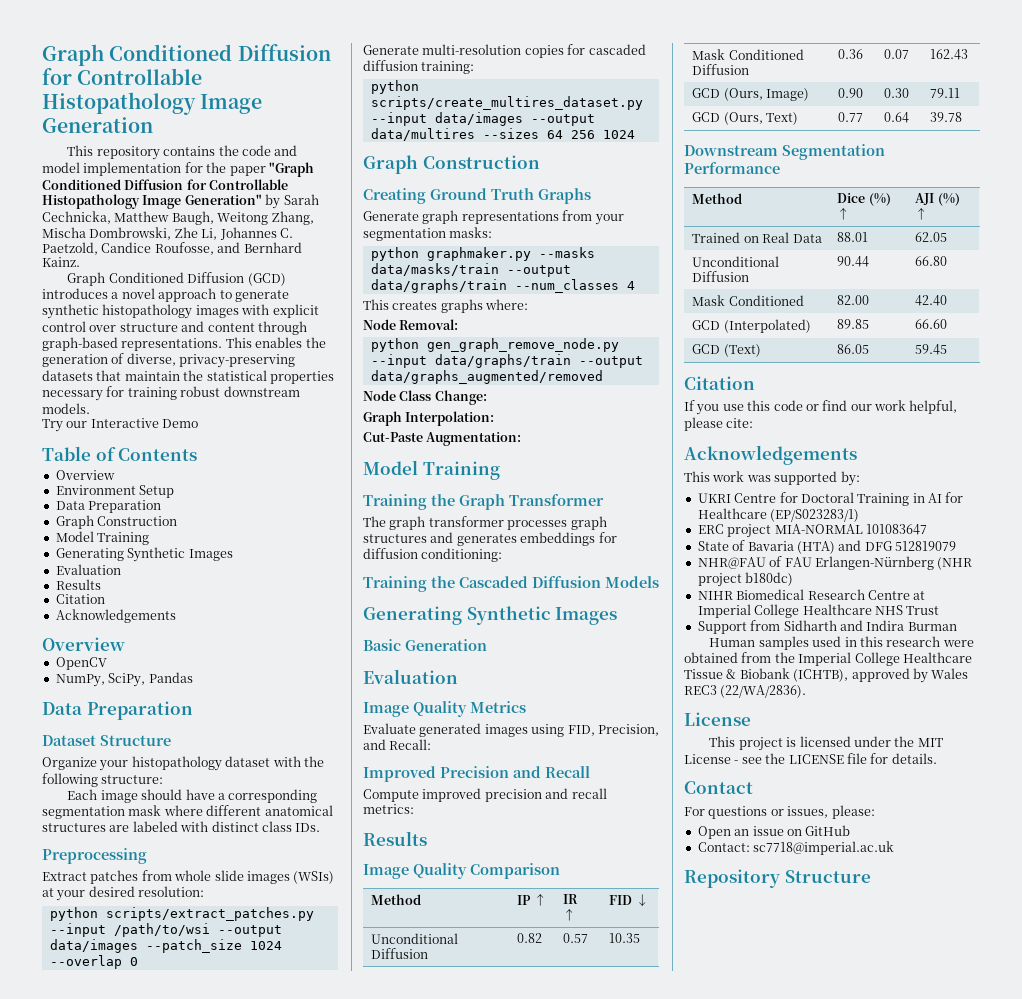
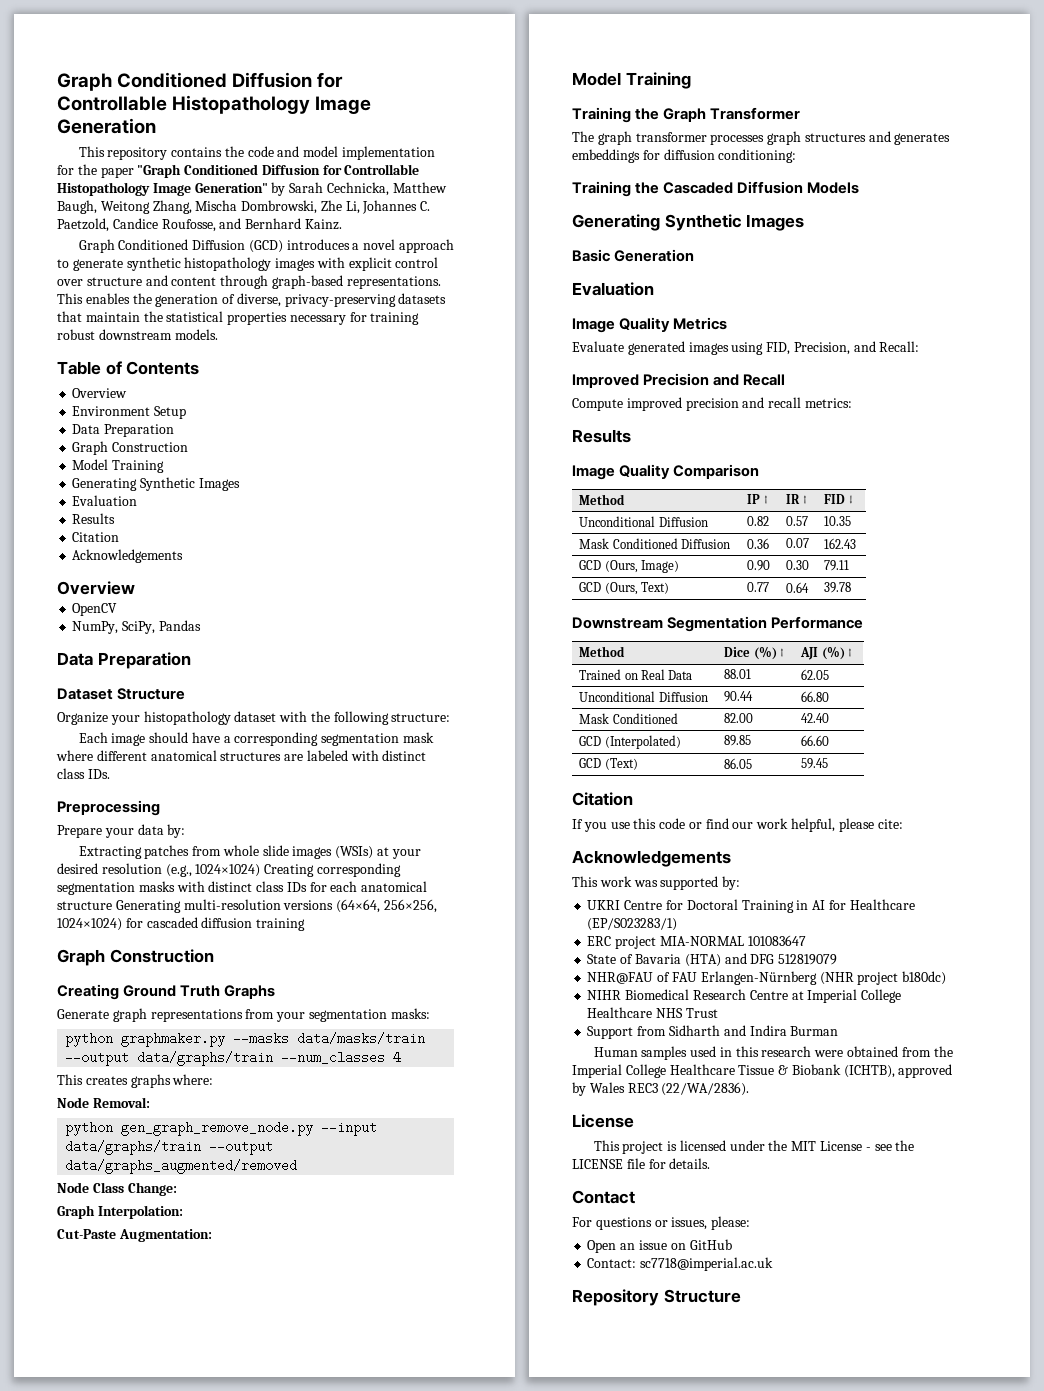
[42,418,199,432] // Try our Interactive Demo -> (218, 334) none
[42,872,87,881] Extract -> [57,824,186,838] [78,846,142,859] Prepare your data by: // Extracting
[138,886,205,897] [49,907,314,921] [49,923,282,937] [49,939,282,953] [49,955,138,969] [363,44,646,58] [363,60,475,74] [370,80,419,94] [370,96,643,110] [370,112,595,126] [370,128,635,141] resolution: // python scripts/extract_patches.py --input /path/to/wsi --output data/images --patch_size 1024 --overlap 0 // Generate multi-resolution copies for cascaded diffusion training: // python scripts/create_multires_dataset.py --input data/images --output data/multires --sizes 64 256 1024 -> [101,863,401,877] [57,881,428,895] [57,899,437,913] [57,917,306,931] resolution (e.g., 1024×1024) Creating corresponding segmentation masks with distinct class IDs for each anatomical structure Generating multi-resolution versions (64×64, 256×256, 1024×1024) for cascaded diffusion training

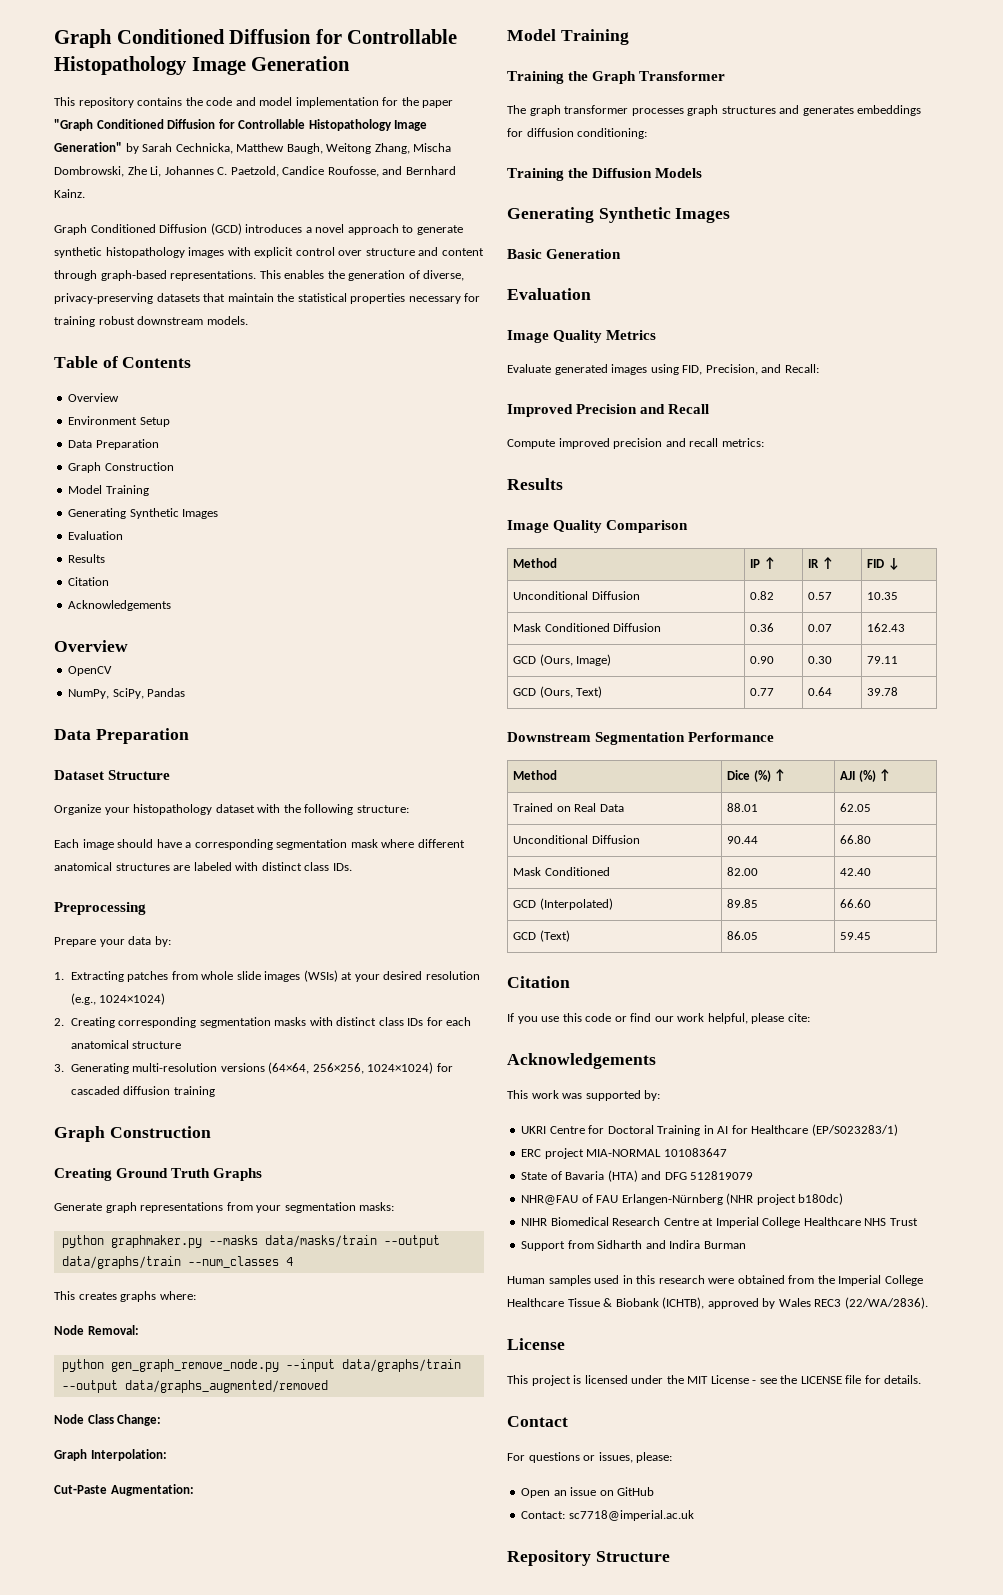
(186, 831) none -> [54,972,64,980] 1.
(261, 870) none -> [54,1018,64,1026] // 2.
(112, 905) none -> [54,1064,64,1072] // 3.
[663,182,734,194] Cascaded -> (589, 173) none

